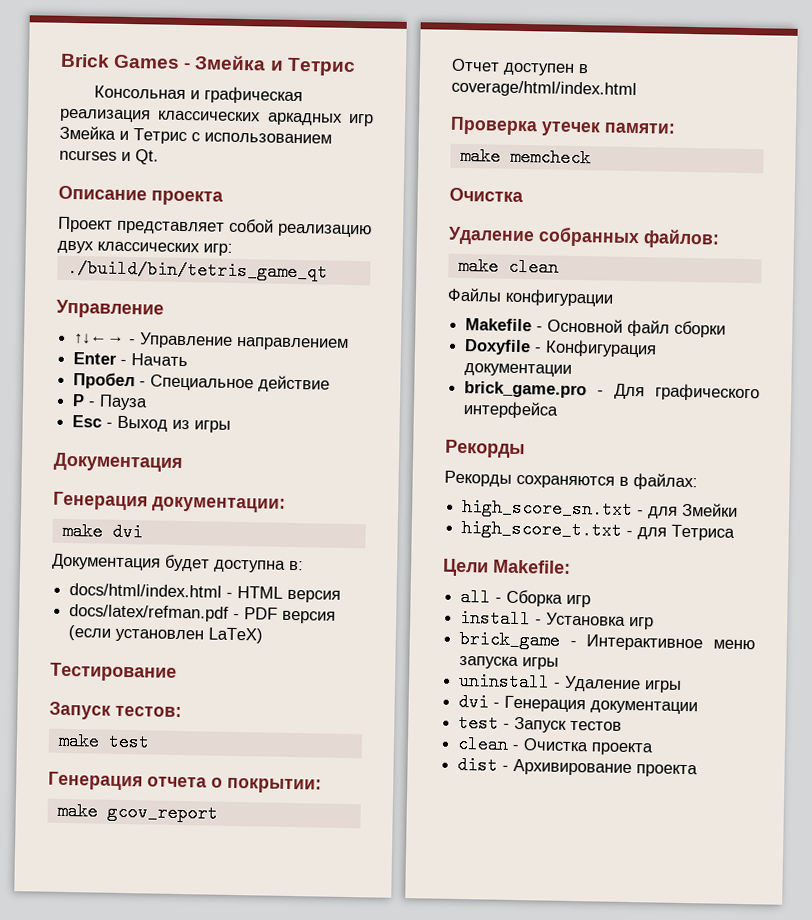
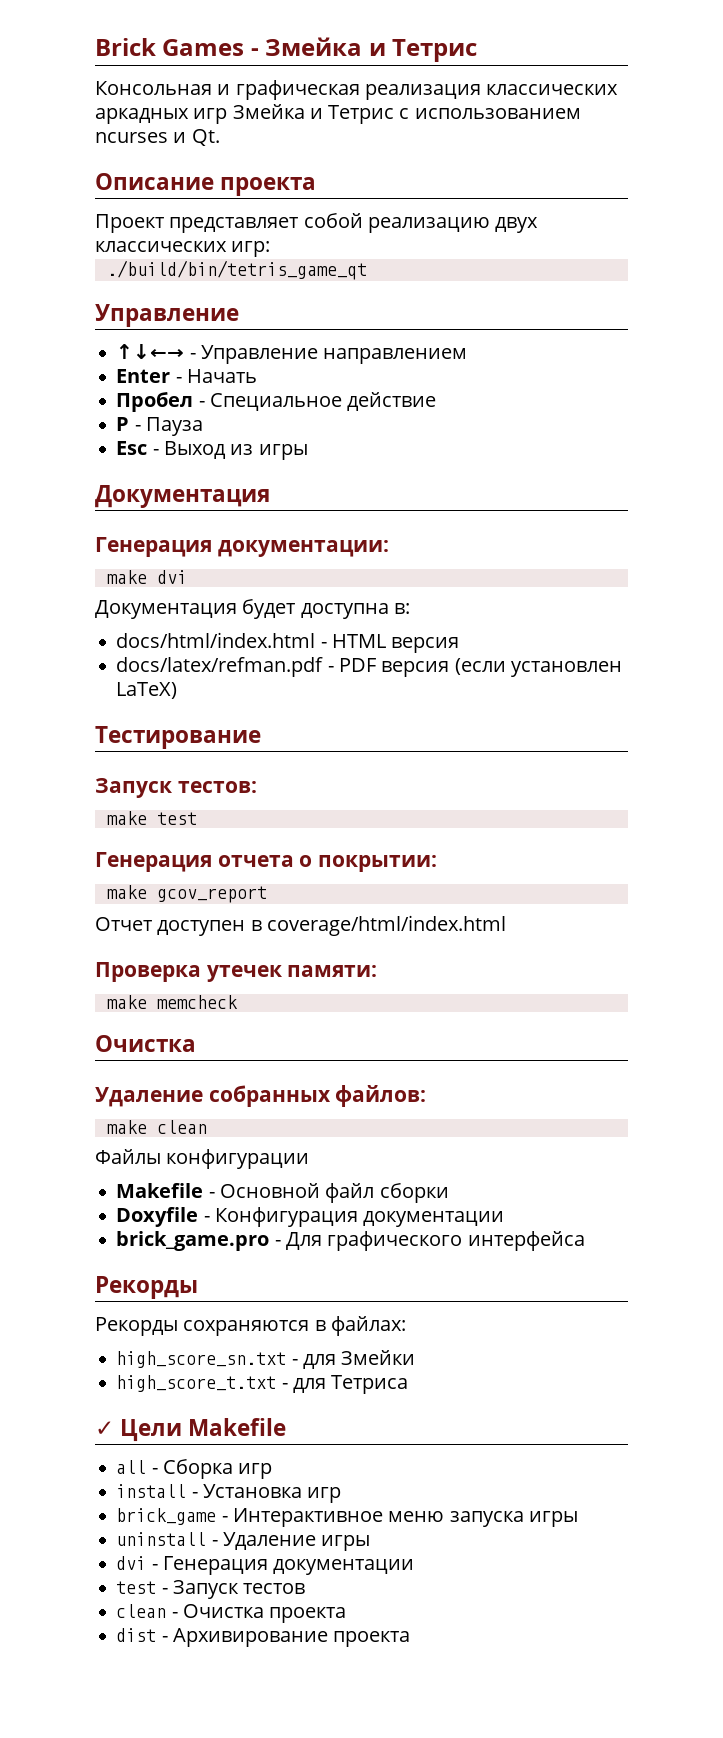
[442,558,571,577] Цели Makefile: -> [95,1418,287,1442] ✓ Цели Makefile

